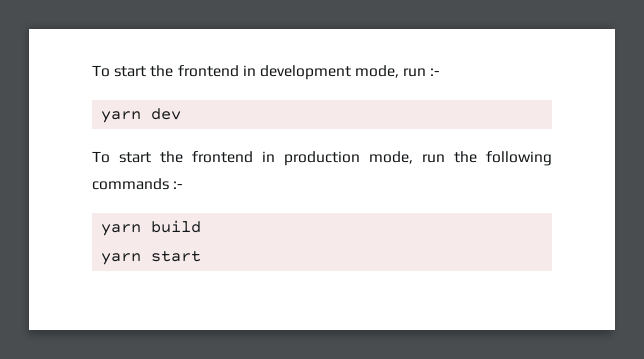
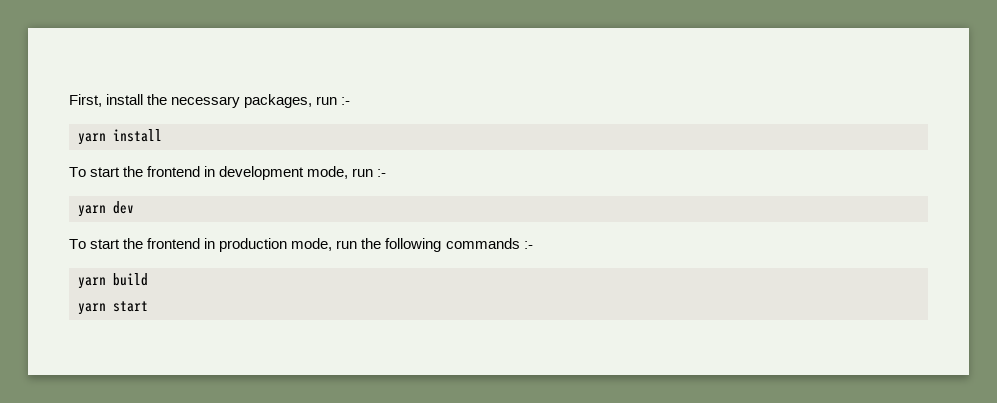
(92, 71) none -> [69,94,351,108] [78,129,162,145] First, install the necessary packages, run :- // yarn install //

